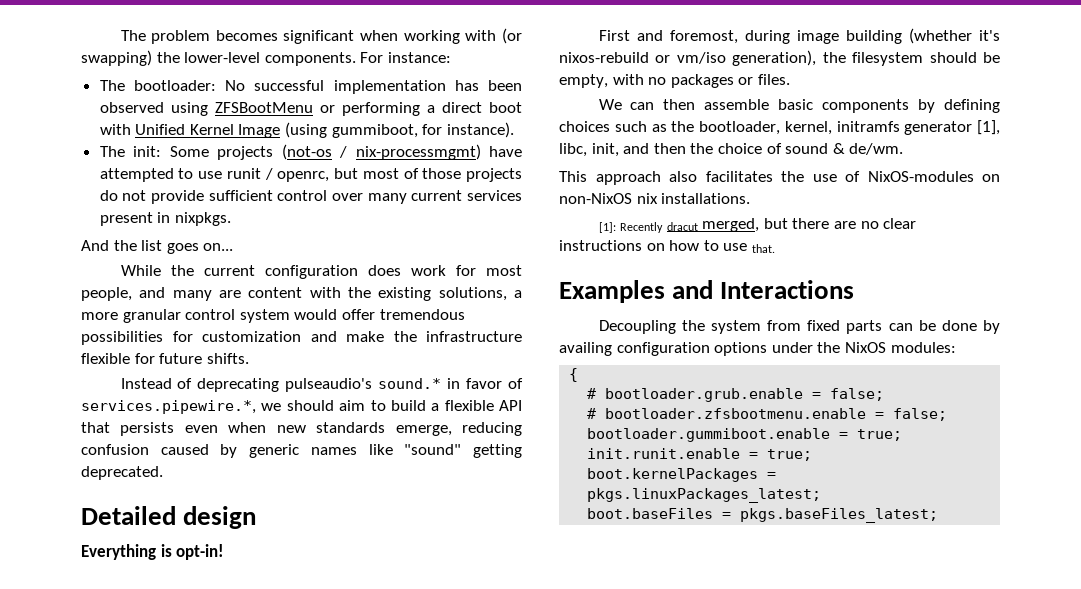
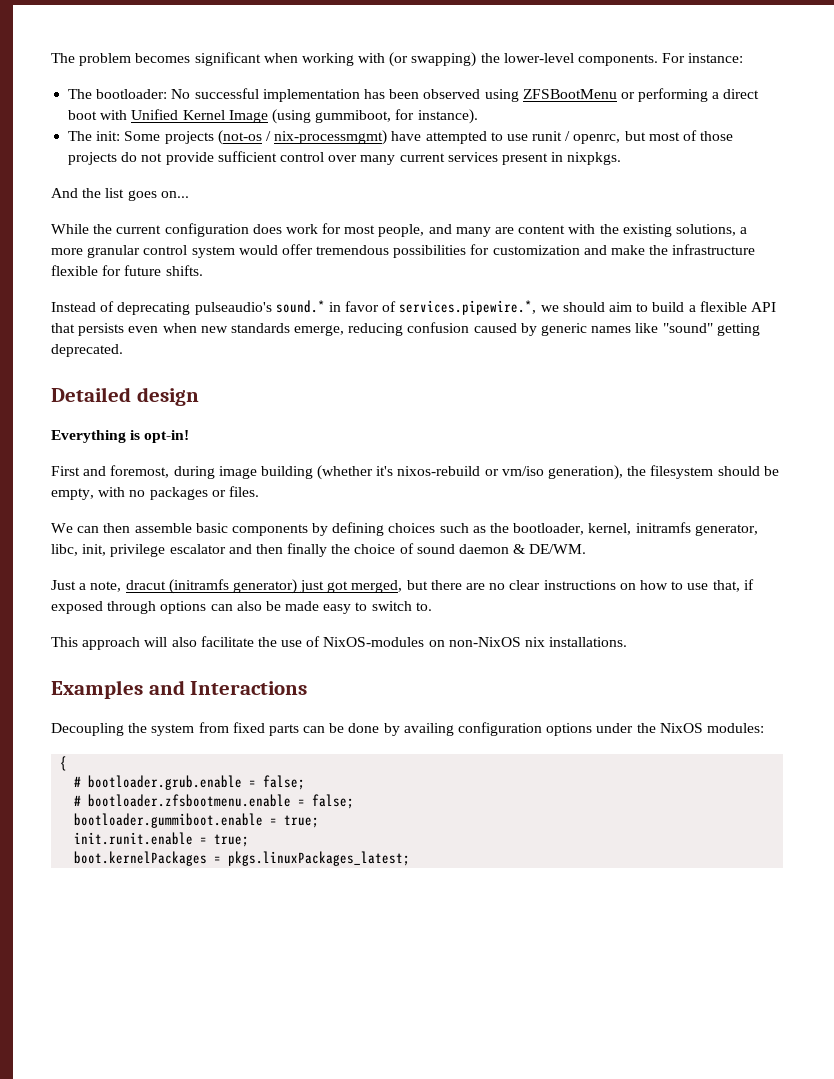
[904,120,1000,135] [559,143,619,157] generator [1], libc, init, -> [694,524,758,536] [51,544,226,557] generator, libc, init, privilege escalator
(686, 148) none -> [287,543,328,557] finally
[832,143,904,155] [559,171,1000,185] [559,193,751,204] [598,222,698,233] & de/wm. // This approach also facilitates the use of NixOS-modules on non-NixOS nix installations. // [1]: Recently dracut -> [459,544,587,554] [51,579,349,594] daemon & DE/WM. // Just a note, dracut (initramfs generator) just got
[751,244,775,253] that. -> [712,579,754,592] [51,601,432,614] [51,636,628,650] that, if exposed through options can also be made easy to switch to. // This approach will also facilitate the use of NixOS-modules on non-NixOS nix installations.
[587,508,939,523] // boot.baseFiles = pkgs.baseFiles_latest; -> (411, 858) none

